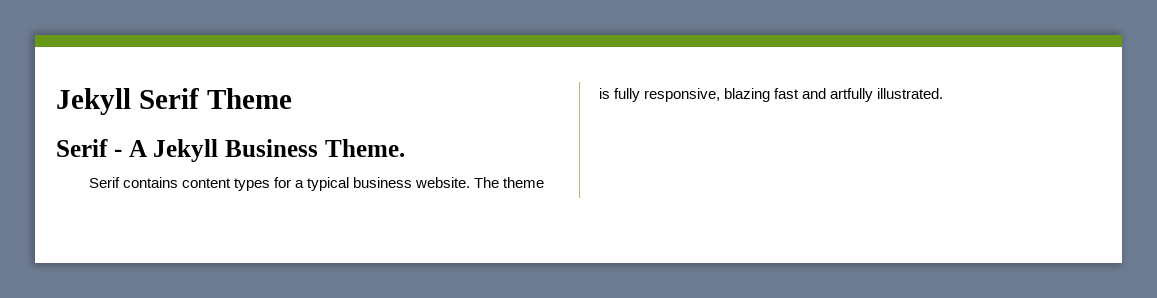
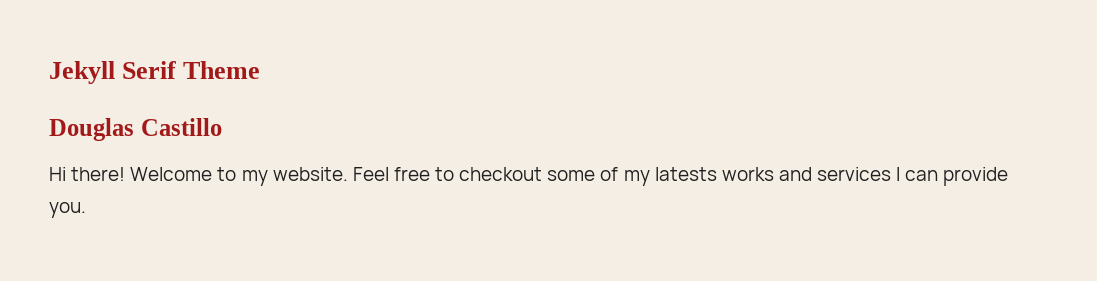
[56,139,405,162] [88,177,545,191] [599,88,944,102] Serif - A Jekyll Business Theme. // Serif contains content types for a typical business website. The theme is fully responsive, blazing fast and artfully illustrated. -> [49,118,222,141] [49,167,1009,186] [49,202,86,218] Douglas Castillo // Hi there! Welcome to my website. Feel free to checkout some of my latests works and services I can provide you.

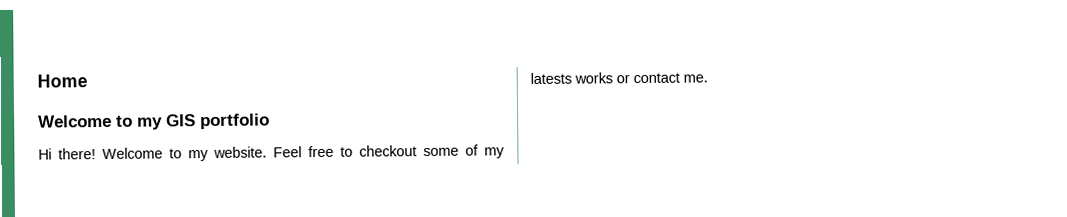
[49,61,261,84] [49,118,222,141] Jekyll Serif Theme // Douglas Castillo -> [37,74,88,88] [38,113,270,130] Home // Welcome to my GIS portfolio
[778,167,1009,186] [49,202,86,218] and services I can provide you. -> [616,72,708,84] or contact me.

